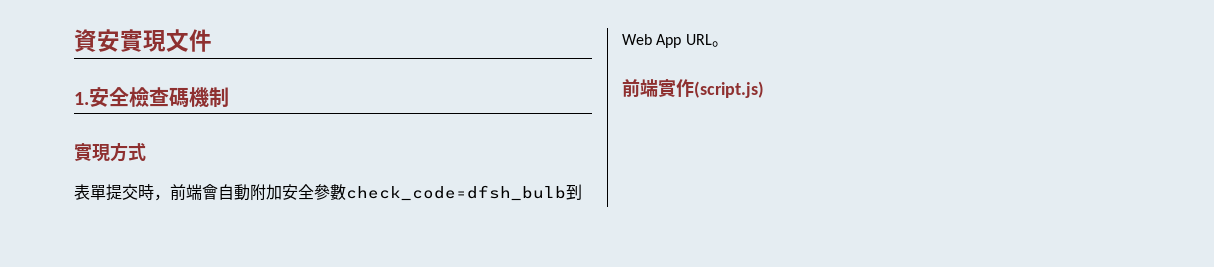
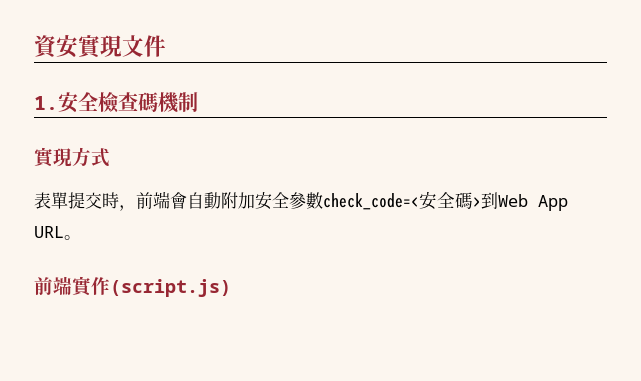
[346,185,566,201] check_code=dfsh_bulb -> [323,191,481,210] check_code=<安全碼>

